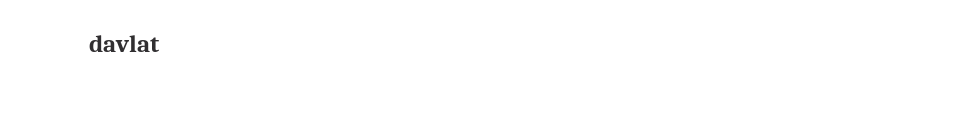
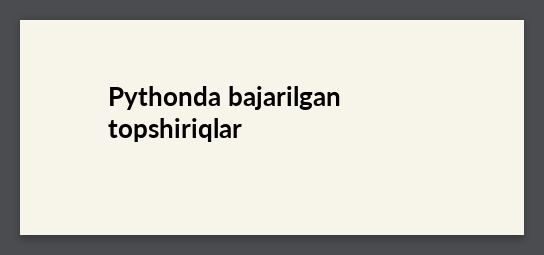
[89,35,160,52] davlat -> [108,86,341,110] [108,118,242,142] Pythonda bajarilgan topshiriqlar

